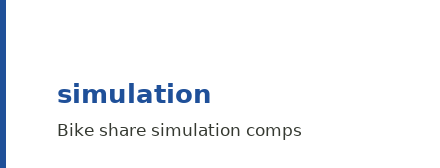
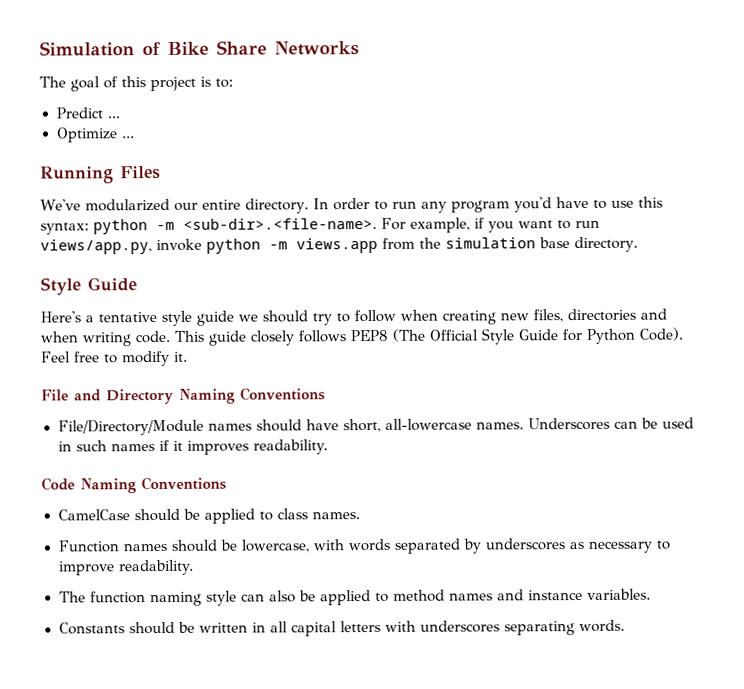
[57,83,212,103] [57,123,302,140] simulation // Bike share simulation comps -> [39,40,359,57] [39,76,233,92] [55,107,120,119] [55,127,135,143] [40,165,161,184] [40,196,663,214] [40,217,600,235] [40,236,638,255] [40,277,137,296] [40,308,667,326] [40,327,683,347] [41,350,188,367] [41,387,326,405] [57,417,694,436] [57,439,329,455] [41,476,227,494] [57,508,360,524] [57,538,670,554] [58,559,195,576] [58,588,651,607] [58,619,625,637] Simulation of Bike Share Networks // The goal of this project is to: // Predict ... // Optimize ... // Running Files // We've modularized our entire directory. In order to run any program you'd have to use this syntax: python -m <sub-dir>.<file-name>. For example, if you want to run views/app.py, invoke python -m views.app from the simulation base directory. // Style Guide // Here's a tentative style guide we should try to follow when creating new files, directories and when writing code. This guide closely follows PEP8 (The Official Style Guide for Python Code). Feel free to modify it. // File and Directory Naming Conventions // File/Directory/Module names should have short, all-lowercase names. Underscores can be used in such names if it improves readability. // Code Naming Conventions // CamelCase should be applied to class names. // Function names should be lowercase, with words separated by underscores as necessary to improve readability. // The function naming style can also be applied to method names and instance variables. // Constants should be written in all capital letters with underscores separating words.

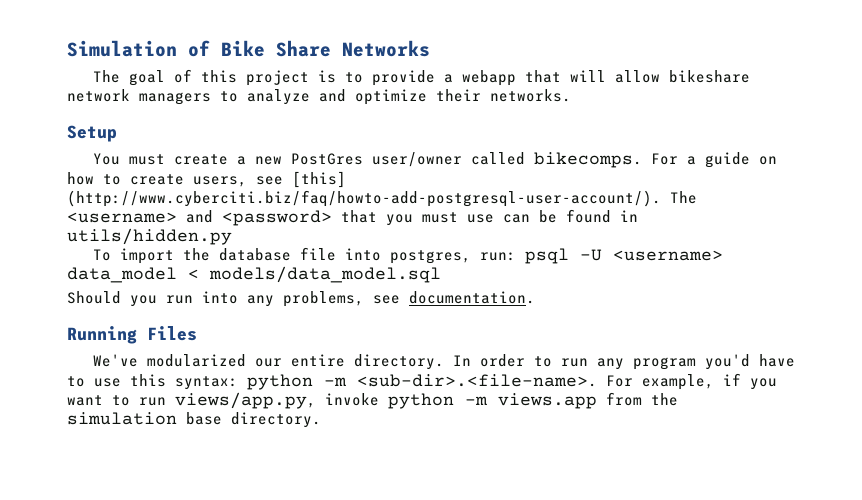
[215,78,233,88] [55,107,120,119] [55,127,135,143] to: // Predict ... // Optimize ... -> [344,70,750,86] [67,89,571,105] [67,125,117,142] [92,152,777,168] [67,171,346,188] [67,190,697,207] [67,209,638,226] [67,228,232,245] [92,247,723,264] [67,266,441,283] [67,291,535,307] to provide a webapp that will allow bikeshare network managers to analyze and optimize their networks. // Setup // You must create a new PostGres user/owner called bikecomps. For a guide on how to create users, see [this] (http://www.cyberciti.biz/faq/howto-add-postgresql-user-account/). The <username> and <password> that you must use can be found in utils/hidden.py // To import the database file into postgres, run: psql -U <username> data_model < models/data_model.sql // Should you run into any problems, see documentation.
[40,277,137,296] [40,308,667,326] [40,327,683,347] [41,350,188,367] [41,387,326,405] [57,417,694,436] [57,439,329,455] [41,476,227,494] [57,508,360,524] [57,538,670,554] [58,559,195,576] [58,588,651,607] [58,619,625,637] // Style Guide // Here's a tentative style guide we should try to follow when creating new files, directories and when writing code. This guide closely follows PEP8 (The Official Style Guide for Python Code). Feel free to modify it. // File and Directory Naming Conventions // File/Directory/Module names should have short, all-lowercase names. Underscores can be used in such names if it improves readability. // Code Naming Conventions // CamelCase should be applied to class names. // Function names should be lowercase, with words separated by underscores as necessary to improve readability. // The function naming style can also be applied to method names and instance variables. // Constants should be written in all capital letters with underscores separating words. -> (321, 420) none

